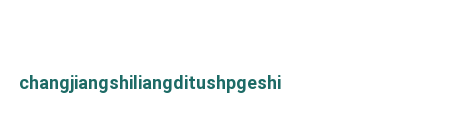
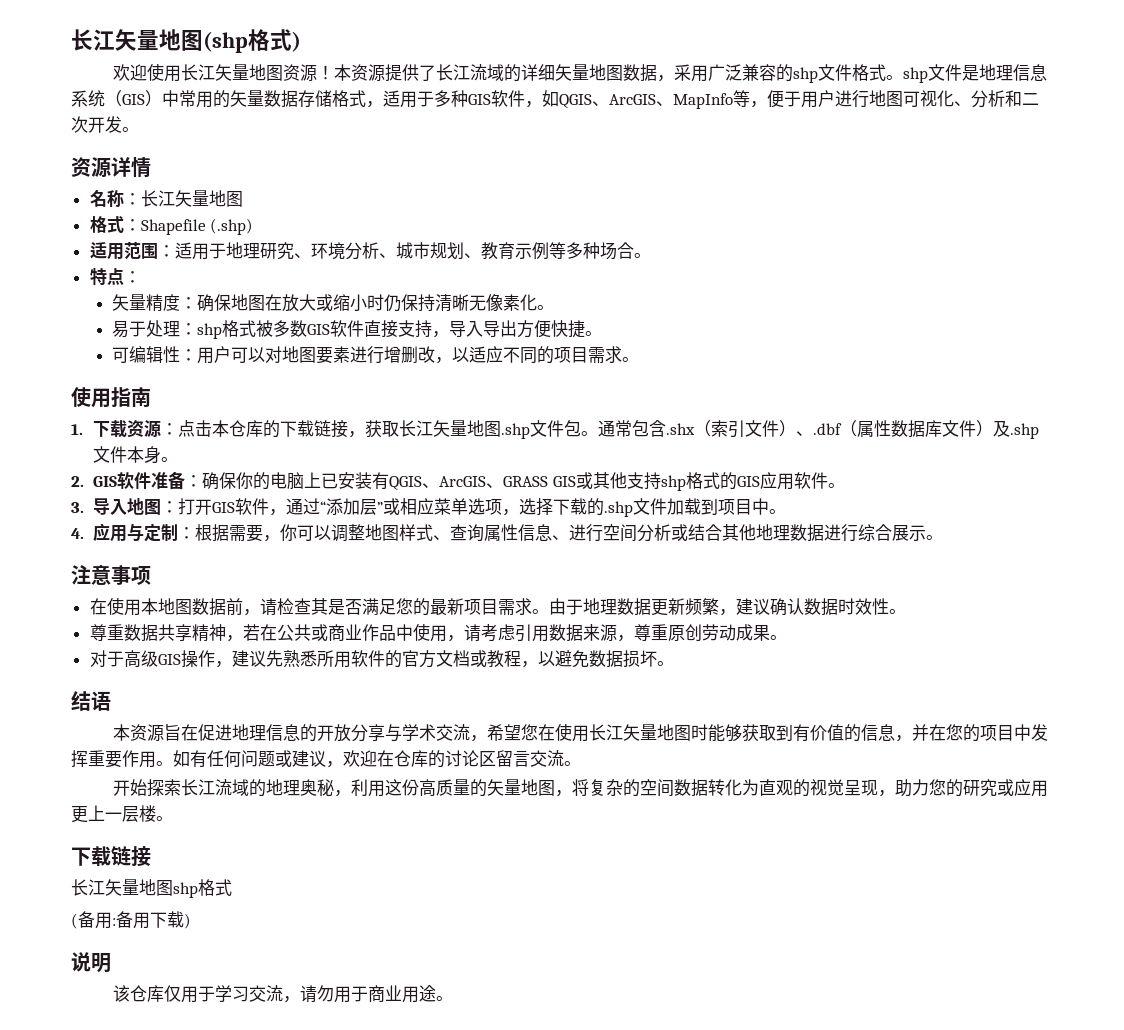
[19,75,281,93] changjiangshiliangditushpgeshi -> [71,29,301,53] [113,63,1048,83] [71,90,1039,109] [71,116,139,133] [71,157,151,178] [89,190,243,208] [89,216,254,235] [89,241,651,260] [89,268,141,286] [112,294,555,312] [112,320,603,339] [112,346,640,364] [71,387,151,408] [71,420,1040,439] [93,446,179,464] [71,471,846,491] [71,498,787,517] [71,523,944,542] [71,565,151,585] [89,597,906,616] [89,623,787,642] [89,650,674,668] [71,691,111,711] [113,723,1049,742] [71,750,581,768] [113,779,1049,797] [71,805,173,823] [71,846,151,867] [71,879,232,898] [71,911,191,929] [71,952,111,973] [113,985,454,1003] 长江矢量地图(shp格式) // 欢迎使用长江矢量地图资源！本资源提供了长江流域的详细矢量地图数据，采用广泛兼容的shp文件格式。shp文件是地理信息系统（GIS）中常用的矢量数据存储格式，适用于多种GIS软件，如QGIS、ArcGIS、MapInfo等，便于用户进行地图可视化、分析和二次开发。 // 资源详情 // 名称：长江矢量地图 // 格式：Shapefile (.shp) // 适用范围：适用于地理研究、环境分析、城市规划、教育示例等多种场合。 // 特点： // 矢量精度：确保地图在放大或缩小时仍保持清晰无像素化。 // 易于处理：shp格式被多数GIS软件直接支持，导入导出方便快捷。 // 可编辑性：用户可以对地图要素进行增删改，以适应不同的项目需求。 // 使用指南 // 1.下载资源：点击本仓库的下载链接，获取长江矢量地图.shp文件包。通常包含.shx（索引文件）、.dbf（属性数据库文件）及.shp文件本身。 // 2. GIS软件准备：确保你的电脑上已安装有QGIS、ArcGIS、GRASS GIS或其他支持shp格式的GIS应用软件。 // 3.导入地图：打开GIS软件，通过“添加层”或相应菜单选项，选择下载的.shp文件加载到项目中。 // 4.应用与定制：根据需要，你可以调整地图样式、查询属性信息、进行空间分析或结合其他地理数据进行综合展示。 // 注意事项 // 在使用本地图数据前，请检查其是否满足您的最新项目需求。由于地理数据更新频繁，建议确认数据时效性。 // 尊重数据共享精神，若在公共或商业作品中使用，请考虑引用数据来源，尊重原创劳动成果。 // 对于高级GIS操作，建议先熟悉所用软件的官方文档或教程，以避免数据损坏。 // 结语 // 本资源旨在促进地理信息的开放分享与学术交流，希望您在使用长江矢量地图时能够获取到有价值的信息，并在您的项目中发挥重要作用。如有任何问题或建议，欢迎在仓库的讨论区留言交流。 // 开始探索长江流域的地理奥秘，利用这份高质量的矢量地图，将复杂的空间数据转化为直观的视觉呈现，助力您的研究或应用更上一层楼。 // 下载链接 // 长江矢量地图shp格式 // (备用:备用下载) // 说明 // 该仓库仅用于学习交流，请勿用于商业用途。

